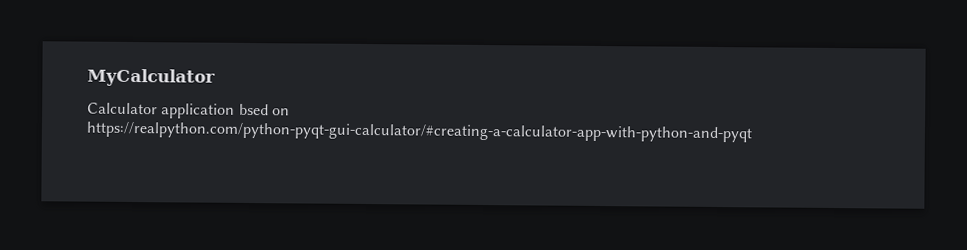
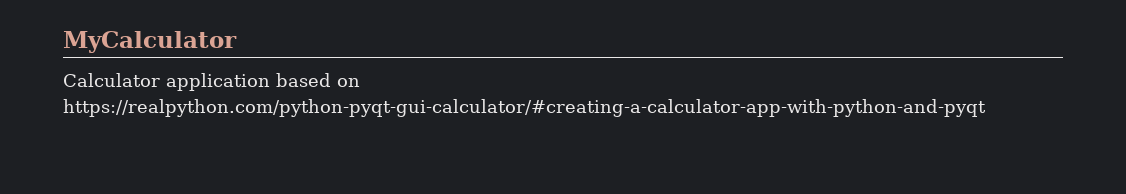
[238,103,269,116] bsed -> [276,73,331,87] based

